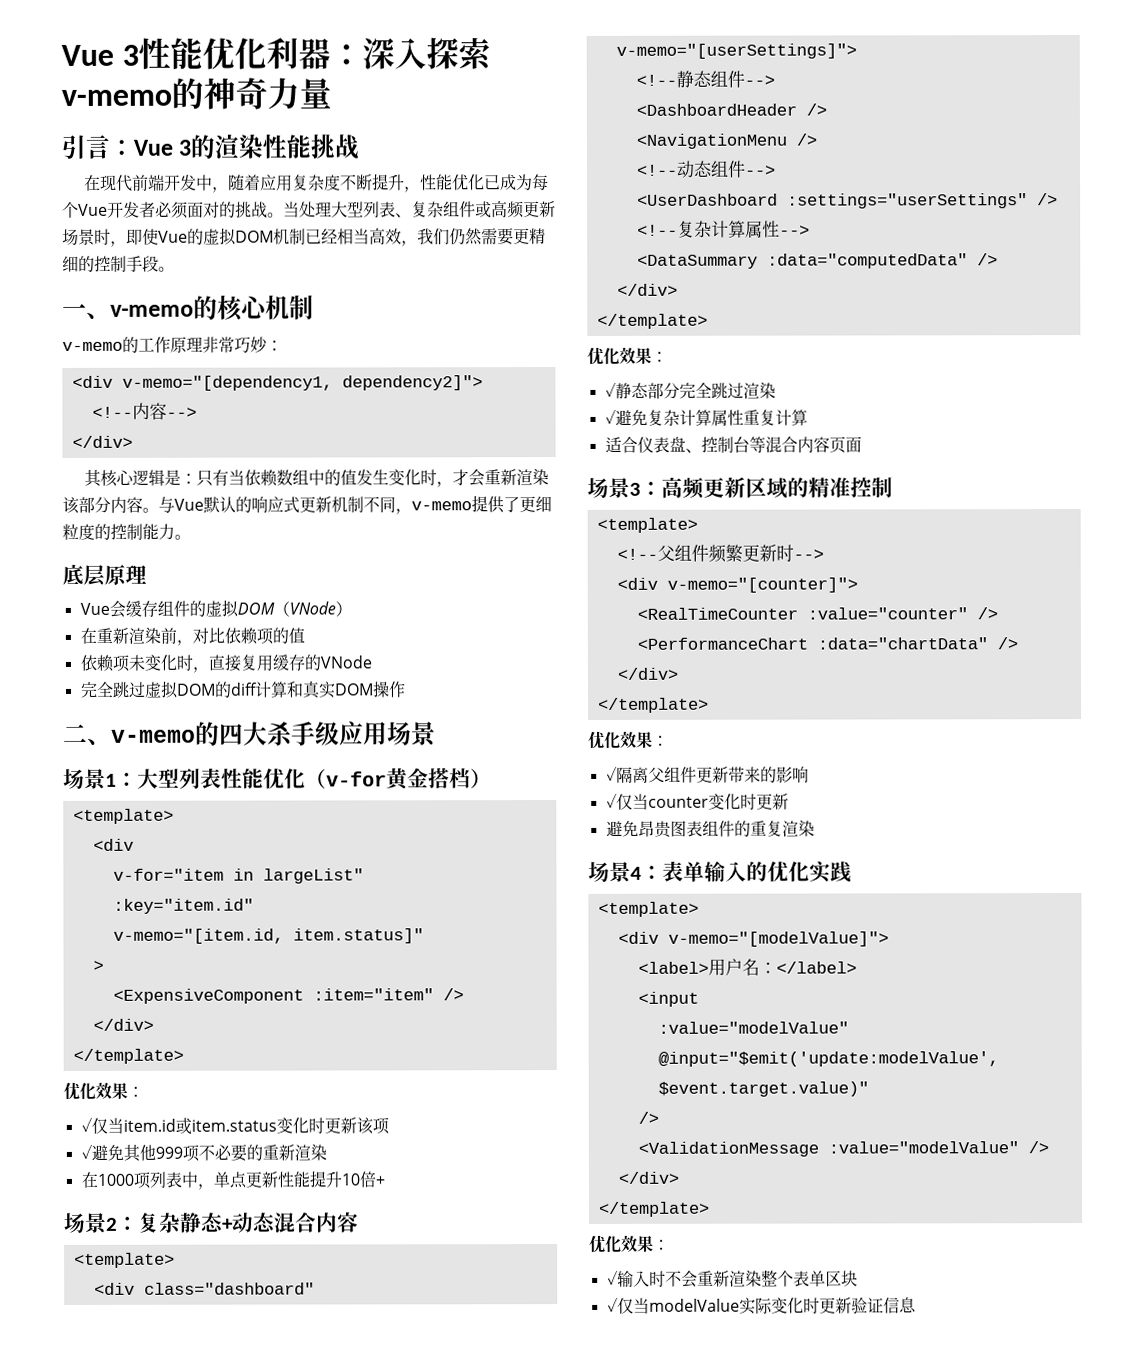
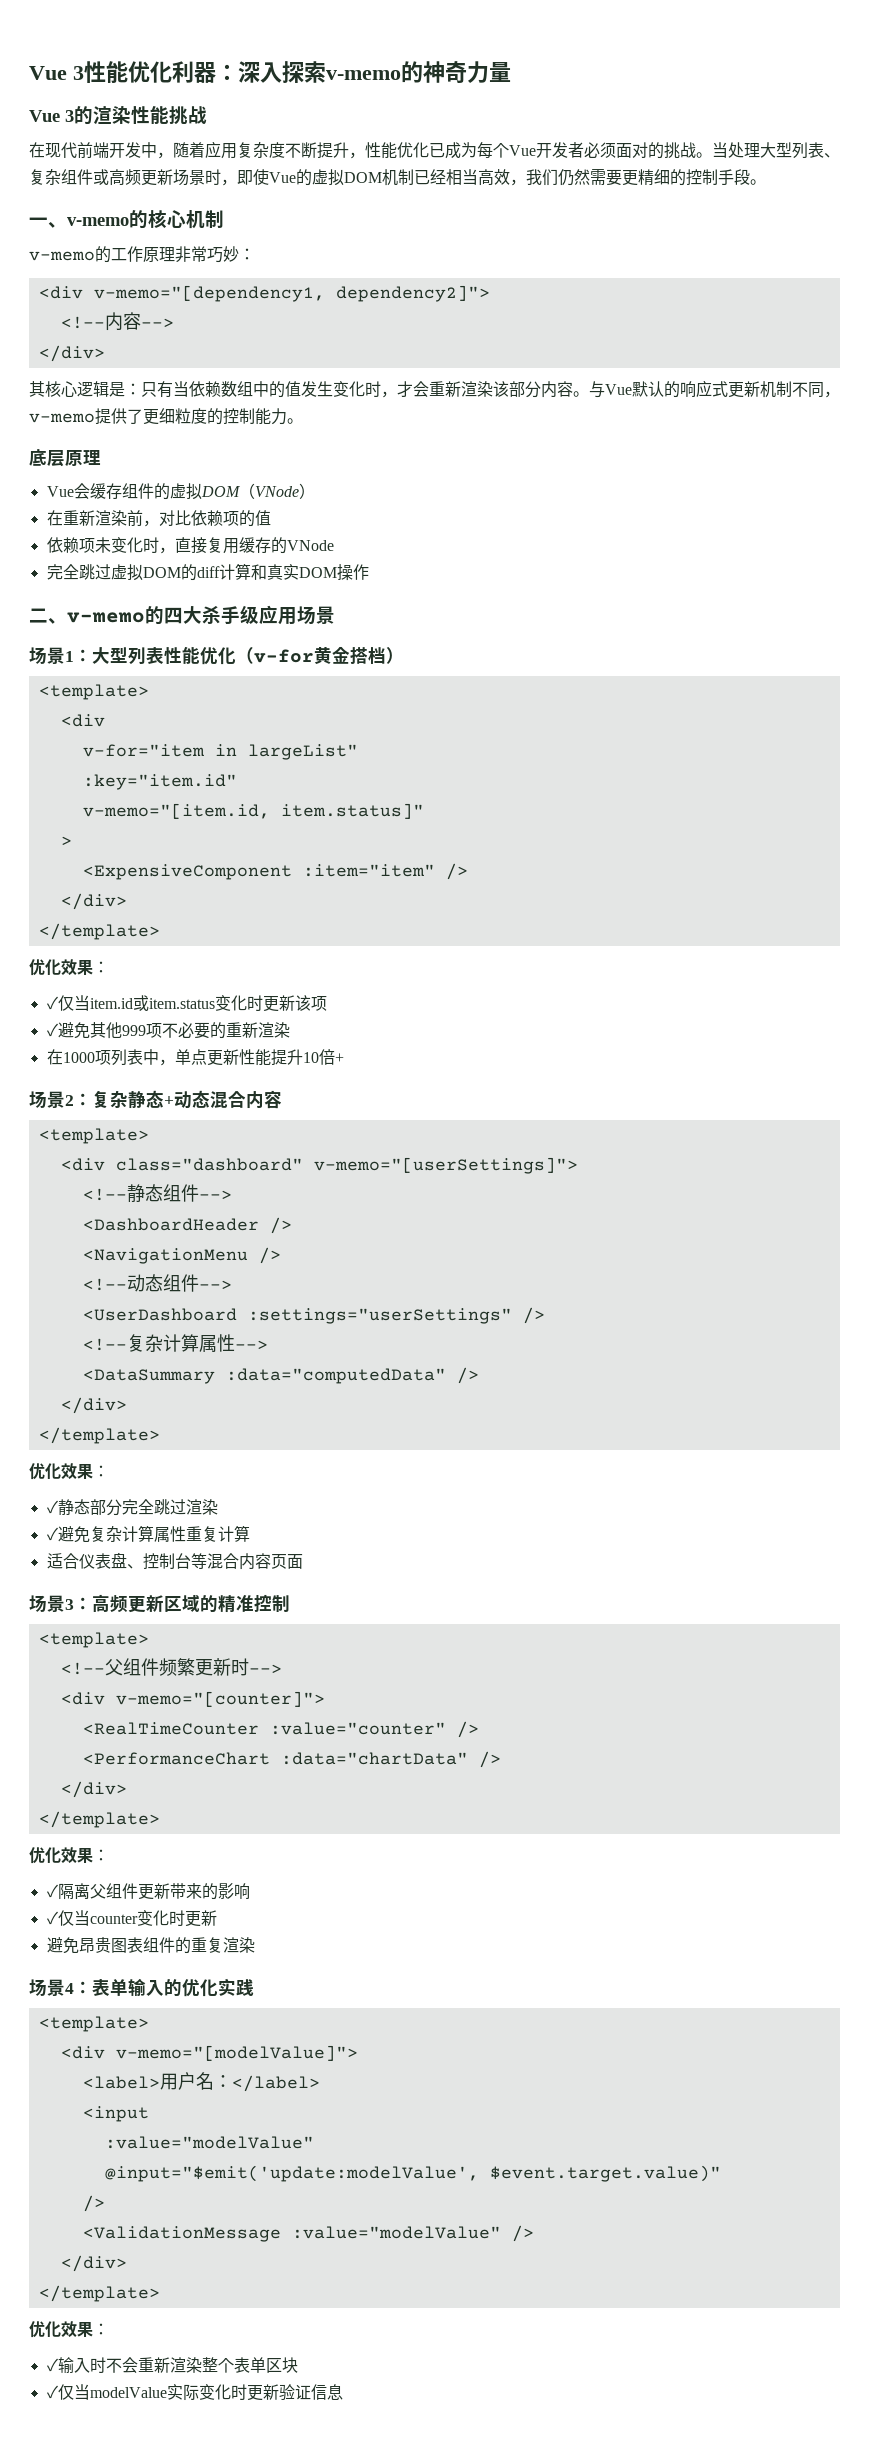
[61,134,134,159] 引言： -> (511, 72) none

